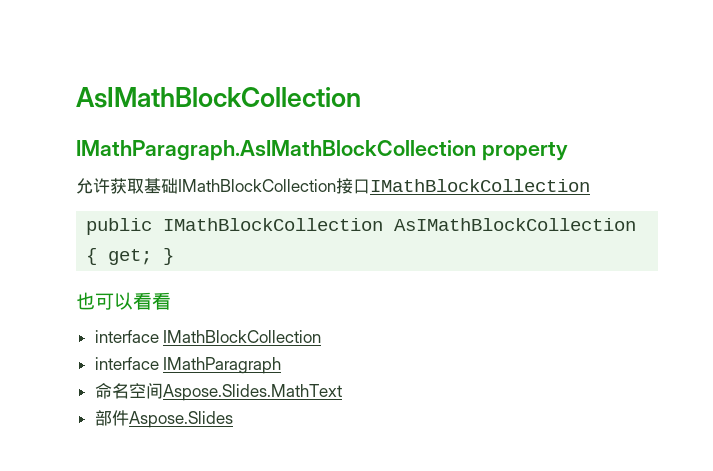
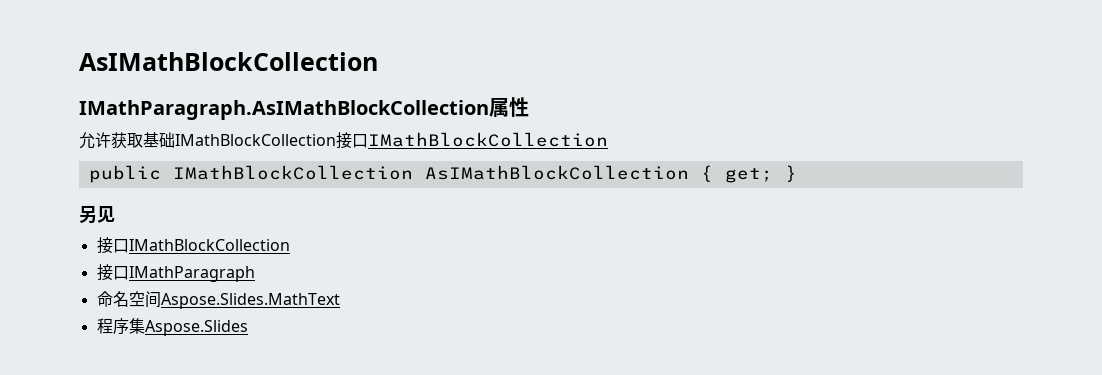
[481,141,568,161] property -> [489,97,529,117] 属性
[76,292,171,310] [94,330,322,343] [94,357,159,370] 也可以看看 // interface IMathBlockCollection // interface -> [79,205,115,224] [96,237,290,254] [96,264,129,281] 另见 // 接口IMathBlockCollection // 接口
[94,410,129,426] 部件 -> [96,318,145,335] 程序集

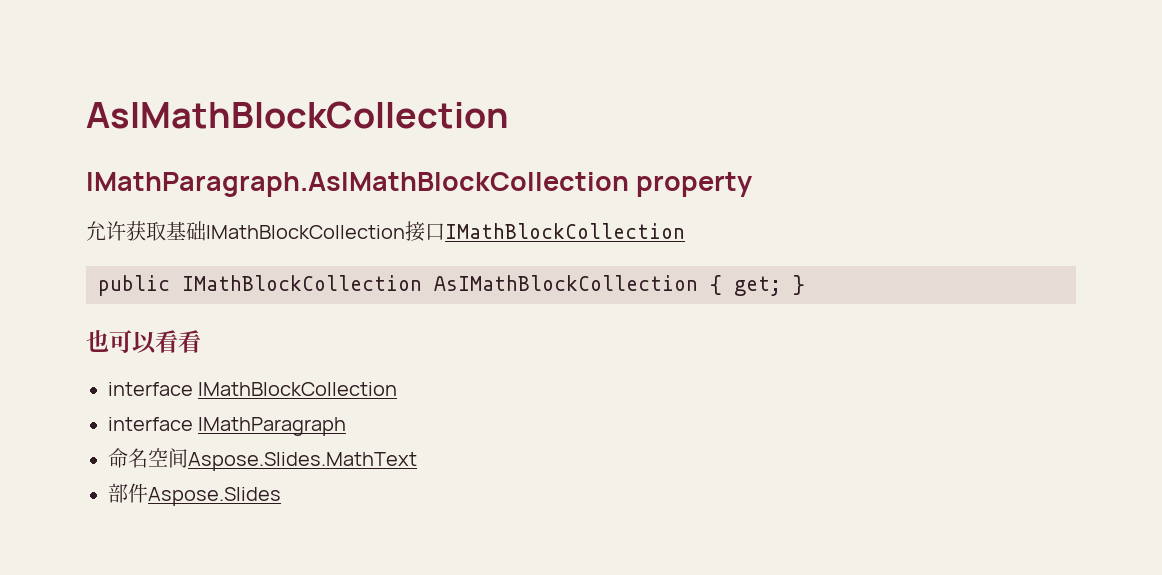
[489,97,529,117] 属性 -> [636,172,753,197] property
[79,205,115,224] [96,237,290,254] [96,264,129,281] 另见 // 接口IMathBlockCollection // 接口 -> [86,330,201,354] [108,382,398,396] [108,417,193,431] 也可以看看 // interface IMathBlockCollection // interface
[96,318,145,335] 程序集 -> [108,483,148,503] 部件

